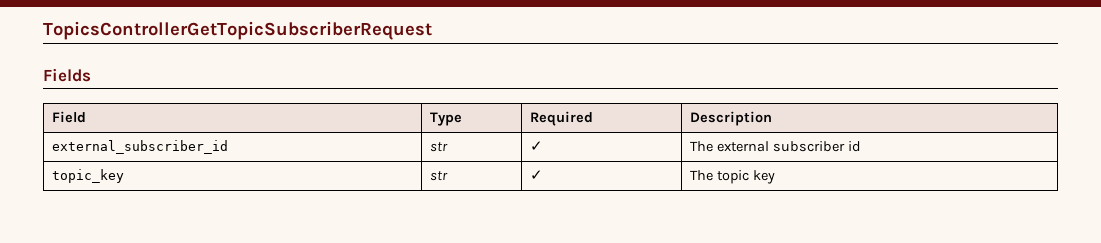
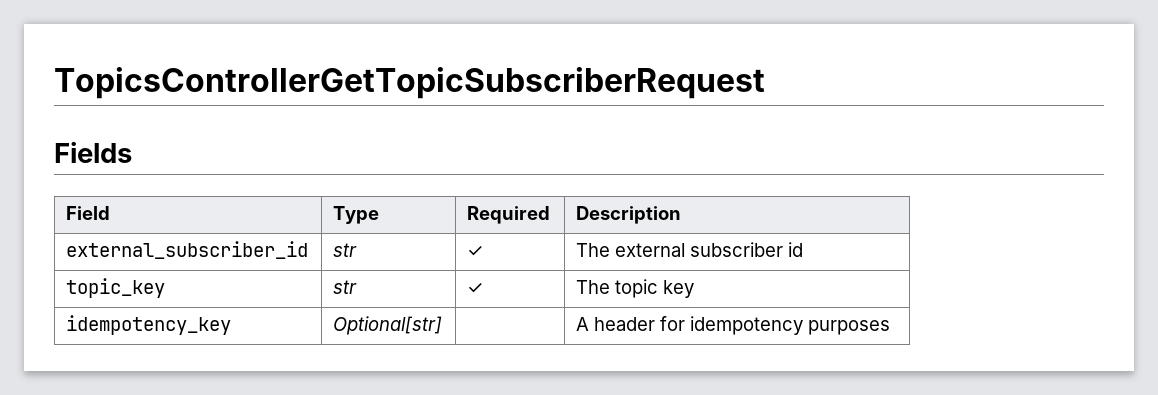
(776, 177) none -> [66,315,232,335] [333,316,443,335] [576,316,891,335] // idempotency_key | Optional[str] | | A header for idempotency purposes

